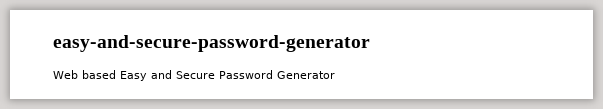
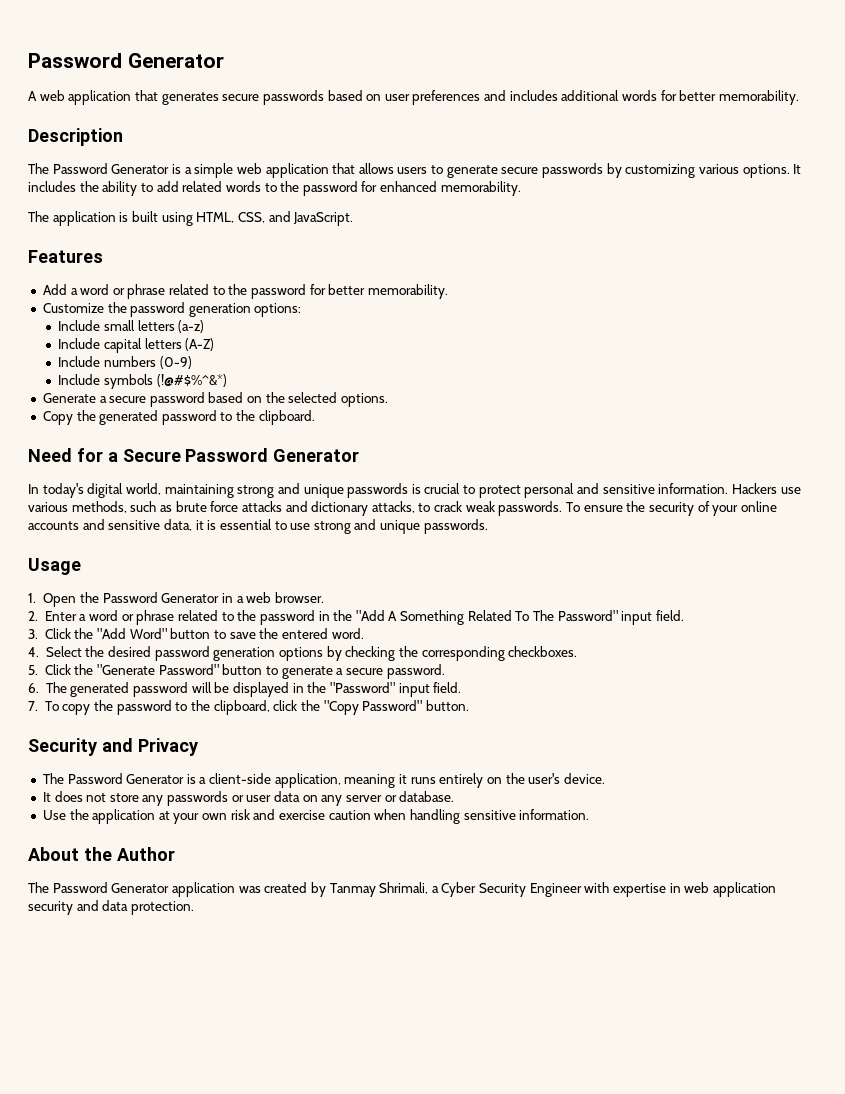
[53,35,370,52] [53,70,335,81] easy-and-secure-password-generator // Web based Easy and Secure Password Generator -> [28,53,224,68] [28,90,799,105] [28,128,123,146] [28,163,802,178] [28,181,521,196] [28,211,354,226] [28,250,103,263] [42,284,448,299] [42,302,302,317] [58,320,205,333] [58,338,215,353] [58,356,192,369] [58,374,227,389] [42,392,389,407] [42,410,315,425] [28,448,360,462] [28,483,801,498] [28,501,777,516] [28,519,488,534] [28,558,81,575] [28,592,324,607] [28,610,684,625] [28,628,364,639] [28,646,578,661] [28,664,445,679] [28,682,462,697] [28,700,469,715] [28,738,198,756] [42,773,605,788] [42,791,455,806] [42,809,590,824] [28,847,175,861] [28,882,776,897] [28,900,194,915] Password Generator // A web application that generates secure passwords based on user preferences and includes additional words for better memorability. // Description // The Password Generator is a simple web application that allows users to generate secure passwords by customizing various options. It includes the ability to add related words to the password for enhanced memorability. // The application is built using HTML, CSS, and JavaScript. // Features // Add a word or phrase related to the password for better memorability. // Customize the password generation options: // Include small letters (a-z) // Include capital letters (A-Z) // Include numbers (0-9) // Include symbols (!@#$%^&*) // Generate a secure password based on the selected options. // Copy the generated password to the clipboard. // Need for a Secure Password Generator // In today's digital world, maintaining strong and unique passwords is crucial to protect personal and sensitive information. Hackers use various methods, such as brute force attacks and dictionary attacks, to crack weak passwords. To ensure the security of your online accounts and sensitive data, it is essential to use strong and unique passwords. // Usage // 1. Open the Password Generator in a web browser. // 2. Enter a word or phrase related to the password in the "Add A Something Related To The Password" input field. // 3. Click the "Add Word" button to save the entered word. // 4. Select the desired password generation options by checking the corresponding checkboxes. // 5. Click the "Generate Password" button to generate a secure password. // 6. The generated password will be displayed in the "Password" input field. // 7. To copy the password to the clipboard, click the "Copy Password" button. // Security and Privacy // The Password Generator is a client-side application, meaning it runs entirely on the user's device. // It does not store any passwords or user data on any server or database. // Use the application at your own risk and exercise caution when handling sensitive information. // About the Author // The Password Generator application was created by Tanmay Shrimali, a Cyber Security Engineer with expertise in web application security and data protection.

